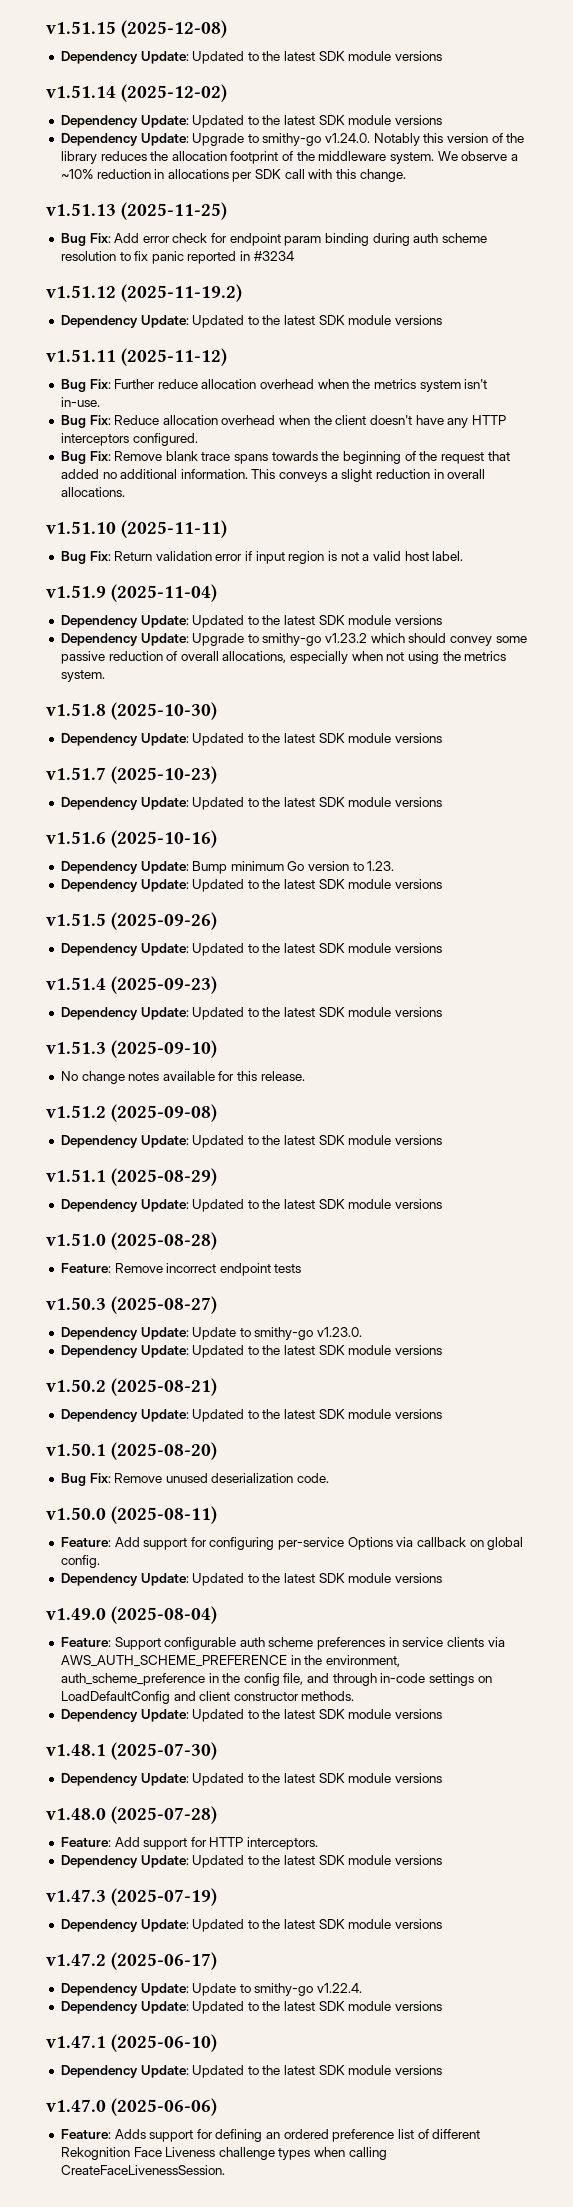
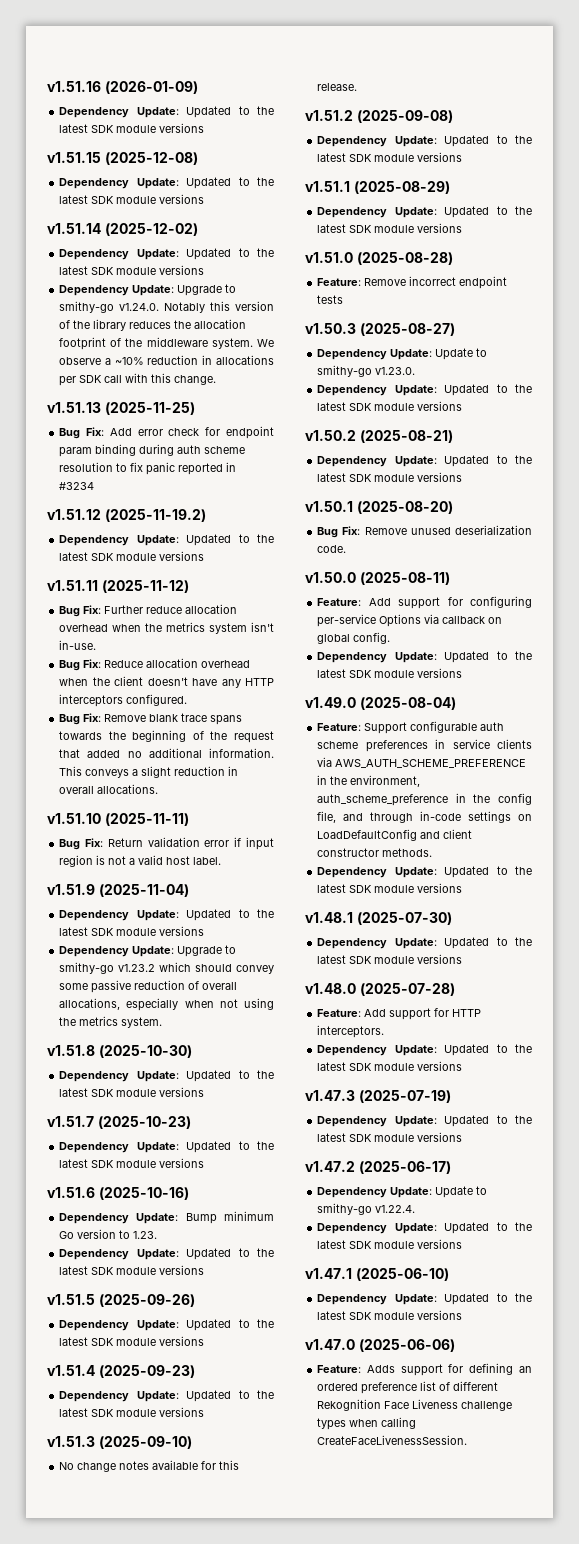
(46, 27) none -> [47,81,198,94] [59,106,274,118] [59,123,205,133] v1.51.16 (2026-01-09) // Dependency Update: Updated to the latest SDK module versions //

